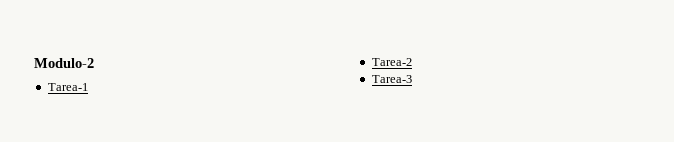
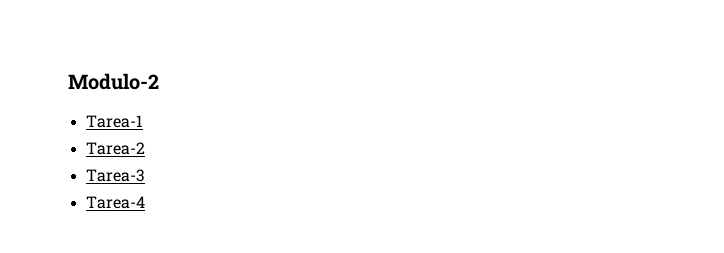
(412, 79) none -> [85,196,145,209] // Tarea-4

